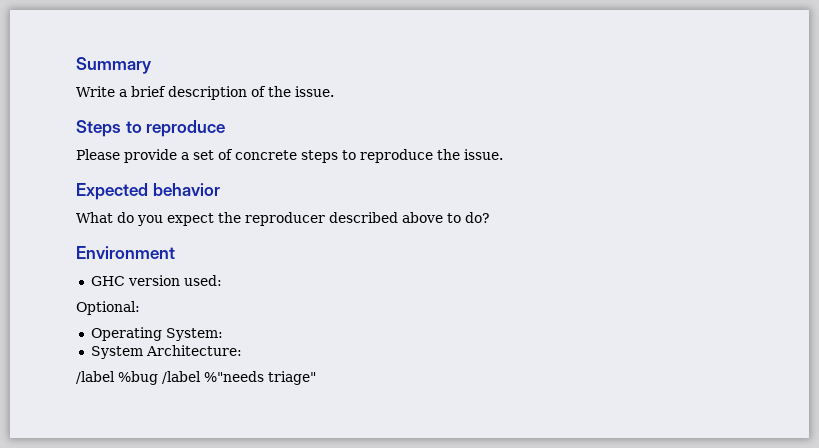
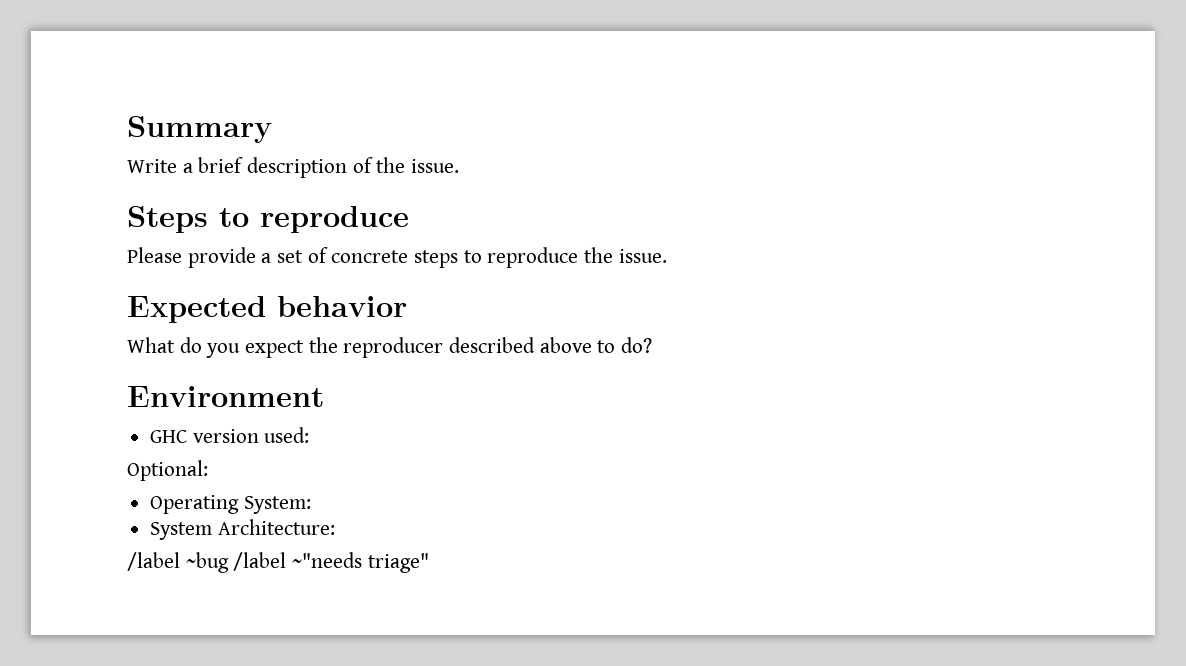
[118,371,264,385] %bug /label %"needs -> [185,552,363,573] ~bug /label ~"needs

